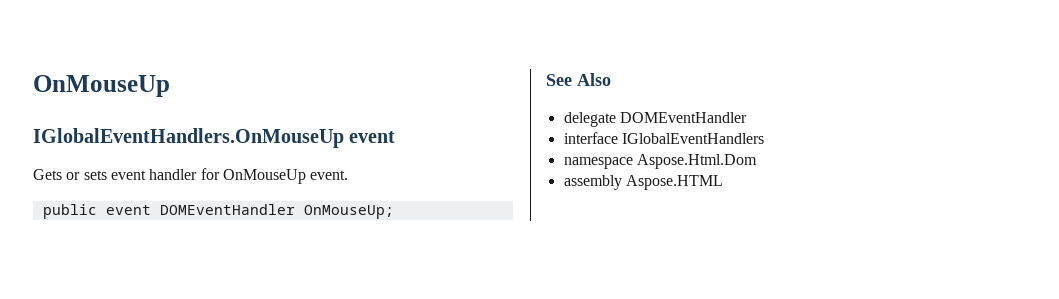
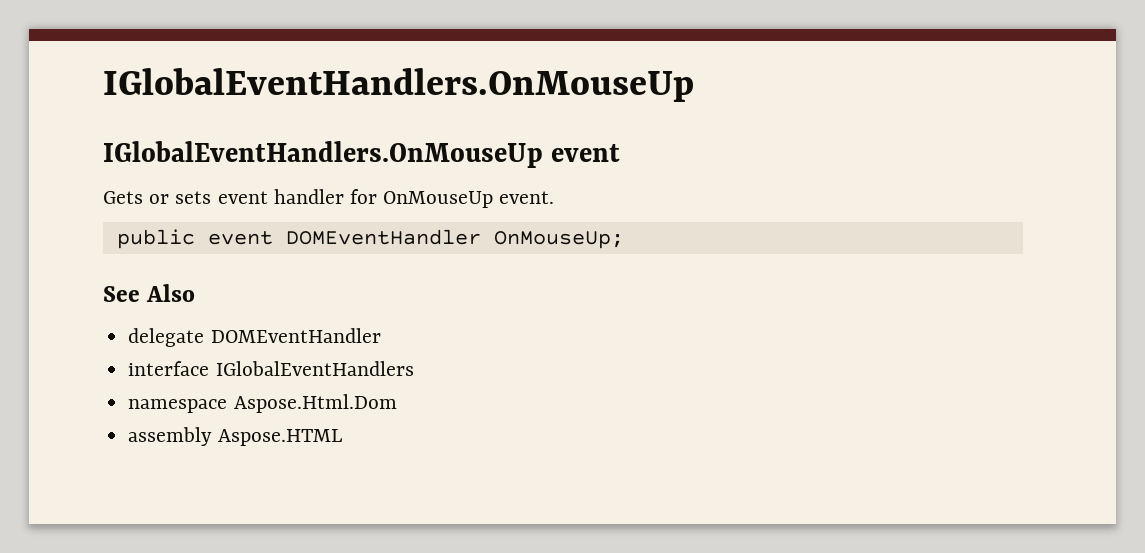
[33,75,170,97] OnMouseUp -> [103,68,694,102] IGlobalEventHandlers.OnMouseUp

